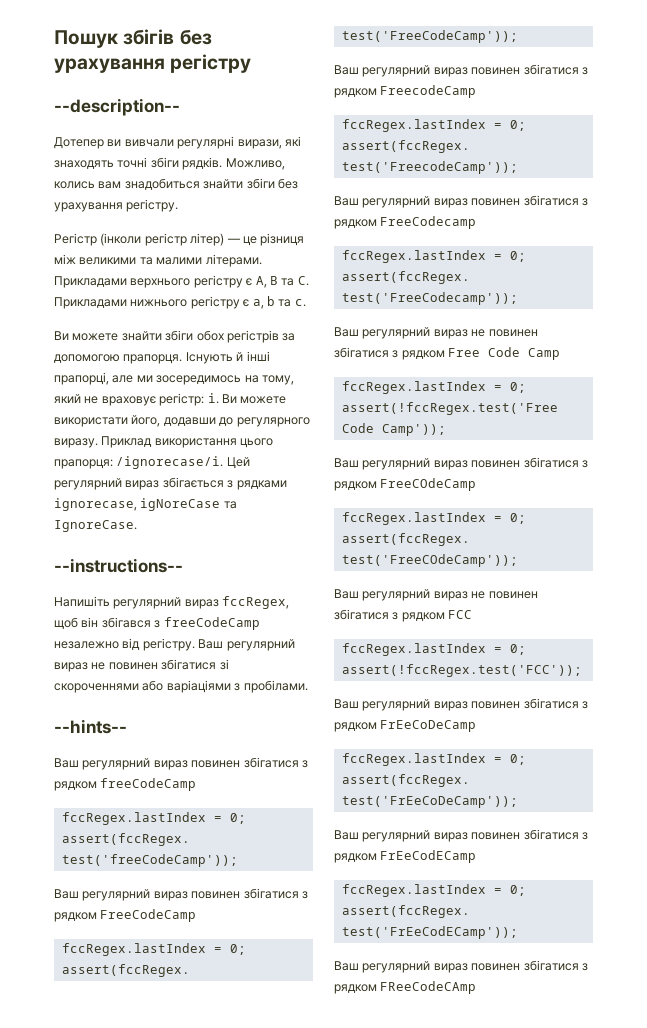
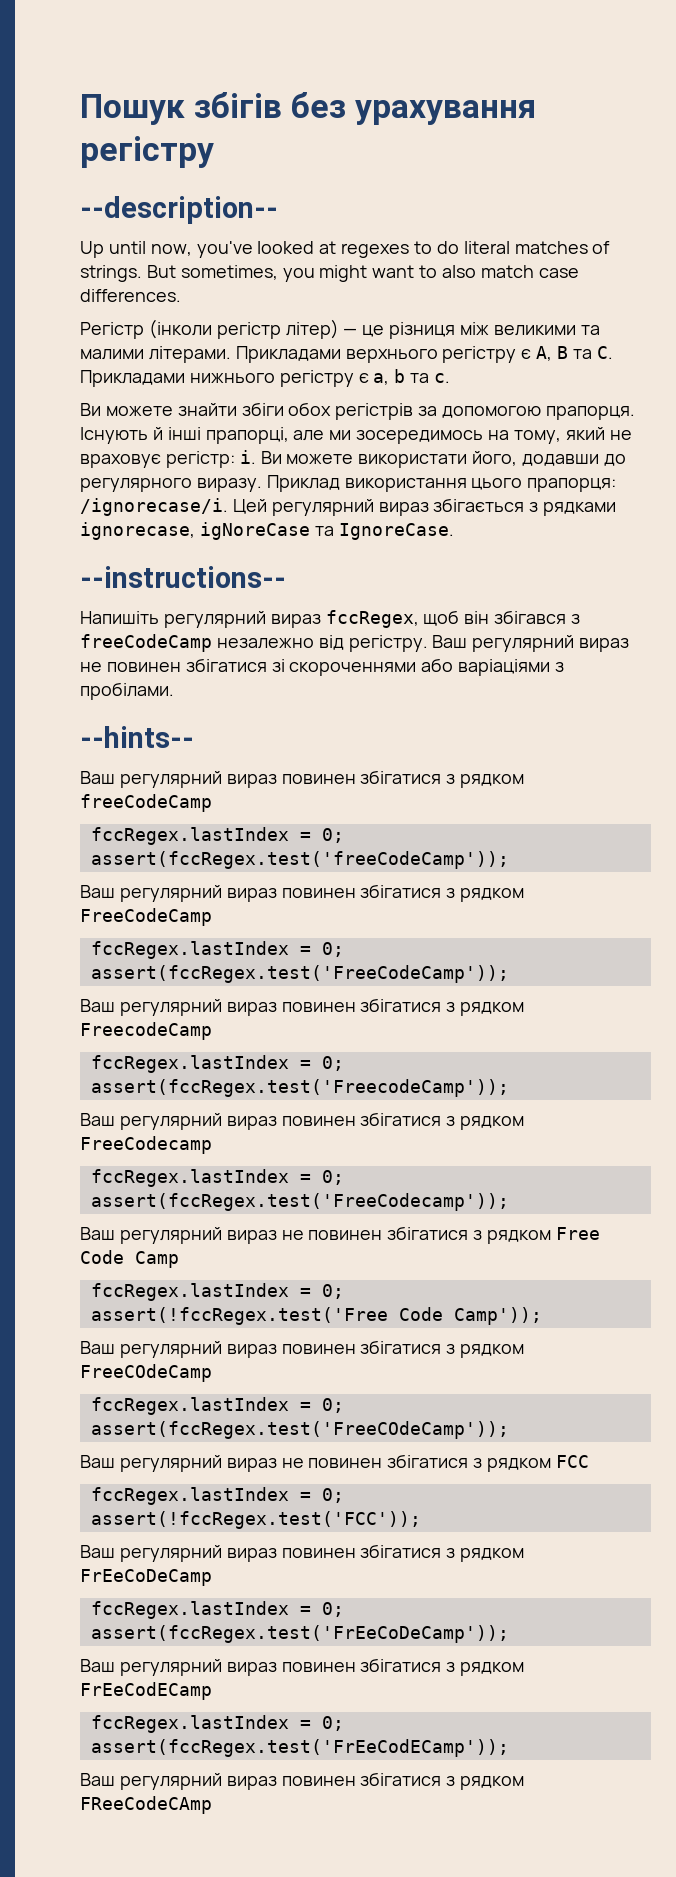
[54,136,301,149] [54,157,285,170] [54,178,298,190] [54,199,179,212] Дотепер ви вивчали регулярні вирази, які знаходять точні збіги рядків. Можливо, колись вам знадобиться знайти збіги без урахування регістру. -> [80,241,611,258] [80,265,579,282] [80,289,181,302] Up until now, you've looked at regexes to do literal matches of strings. But sometimes, you might want to also match case differences.

